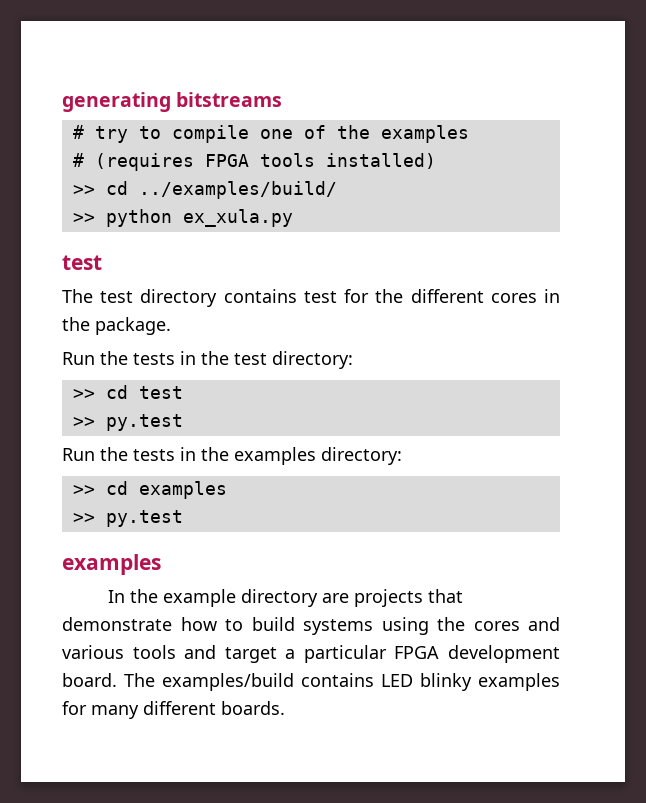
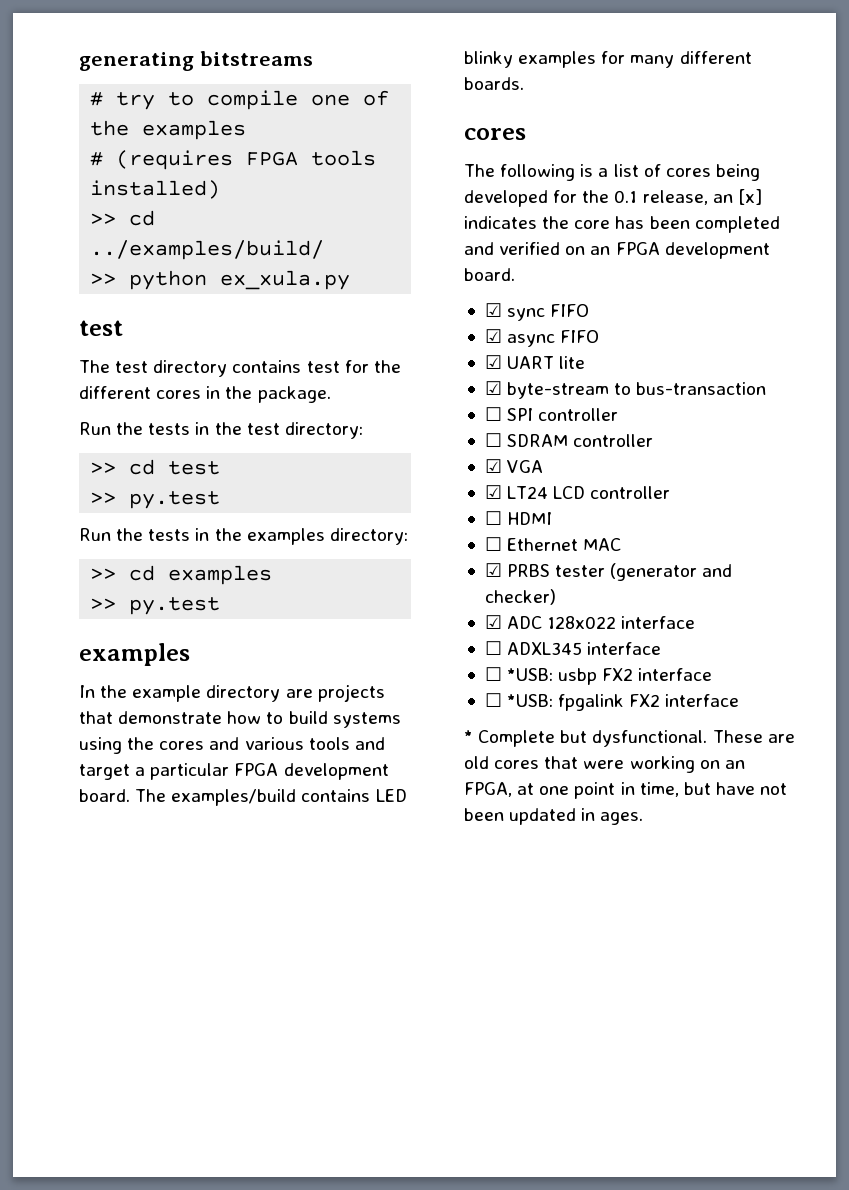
(285, 708) none -> [464,128,526,140] [464,164,760,181] [464,189,762,207] [464,216,780,233] [464,242,770,259] [464,268,515,281] [484,303,590,321] [484,329,600,347] [484,355,586,369] [484,381,767,399] [484,407,619,421] [484,433,654,447] [484,459,544,473] [484,485,671,499] [484,511,553,525] [484,537,622,551] [484,563,733,581] [484,589,556,605] [484,615,696,629] [484,641,662,655] [484,667,713,685] [484,693,740,711] [464,730,795,747] [464,756,745,773] [464,782,788,799] [464,808,644,825] // cores // The following is a list of cores being developed for the 0.1 release, an [x] indicates the core has been completed and verified on an FPGA development board. // ☑ sync FIFO // ☑ async FIFO // ☑ UART lite // ☑ byte-stream to bus-transaction // ☐ SPI controller // ☐ SDRAM controller // ☑ VGA // ☑ LT24 LCD controller // ☐ HDMI // ☐ Ethernet MAC // ☑ PRBS tester (generator and checker) // ☑ ADC 128x022 interface // ☐ ADXL345 interface // ☐ *USB: usbp FX2 interface // ☐ *USB: fpgalink FX2 interface // * Complete but dysfunctional. These are old cores that were working on an FPGA, at one point in time, but have not been updated in ages.

